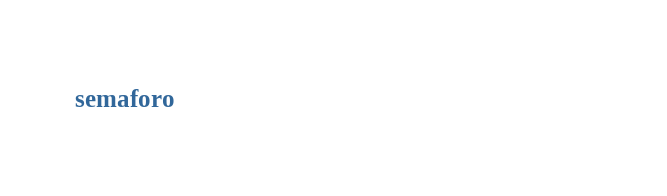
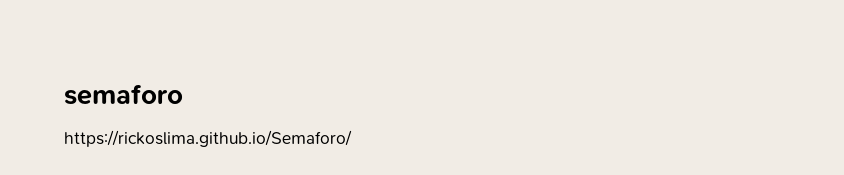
(175, 98) none -> [64,130,352,147] // https://rickoslima.github.io/Semaforo/

